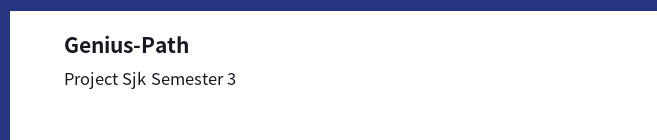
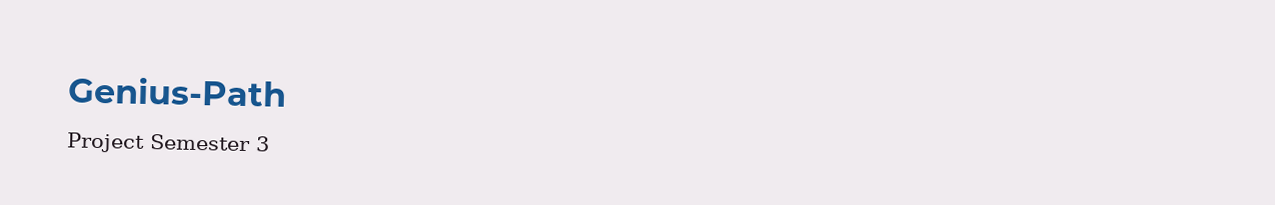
[122,71,147,89] Sjk -> (145, 142) none

